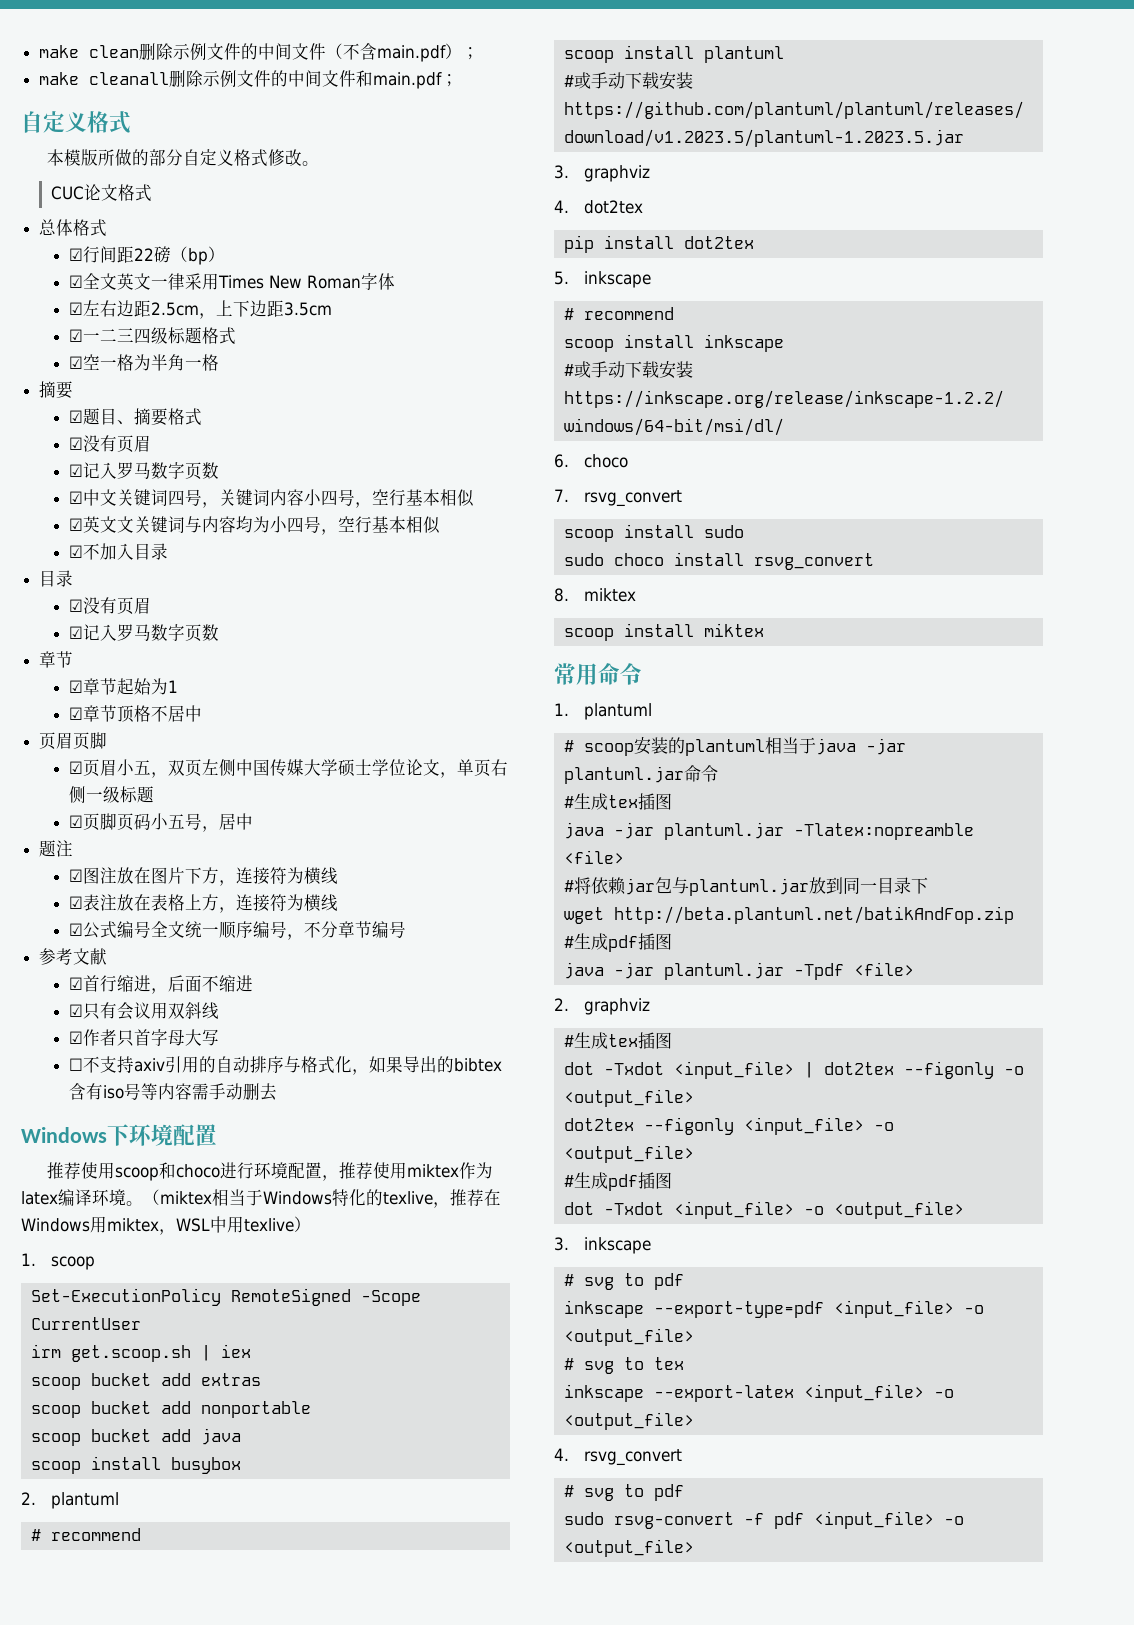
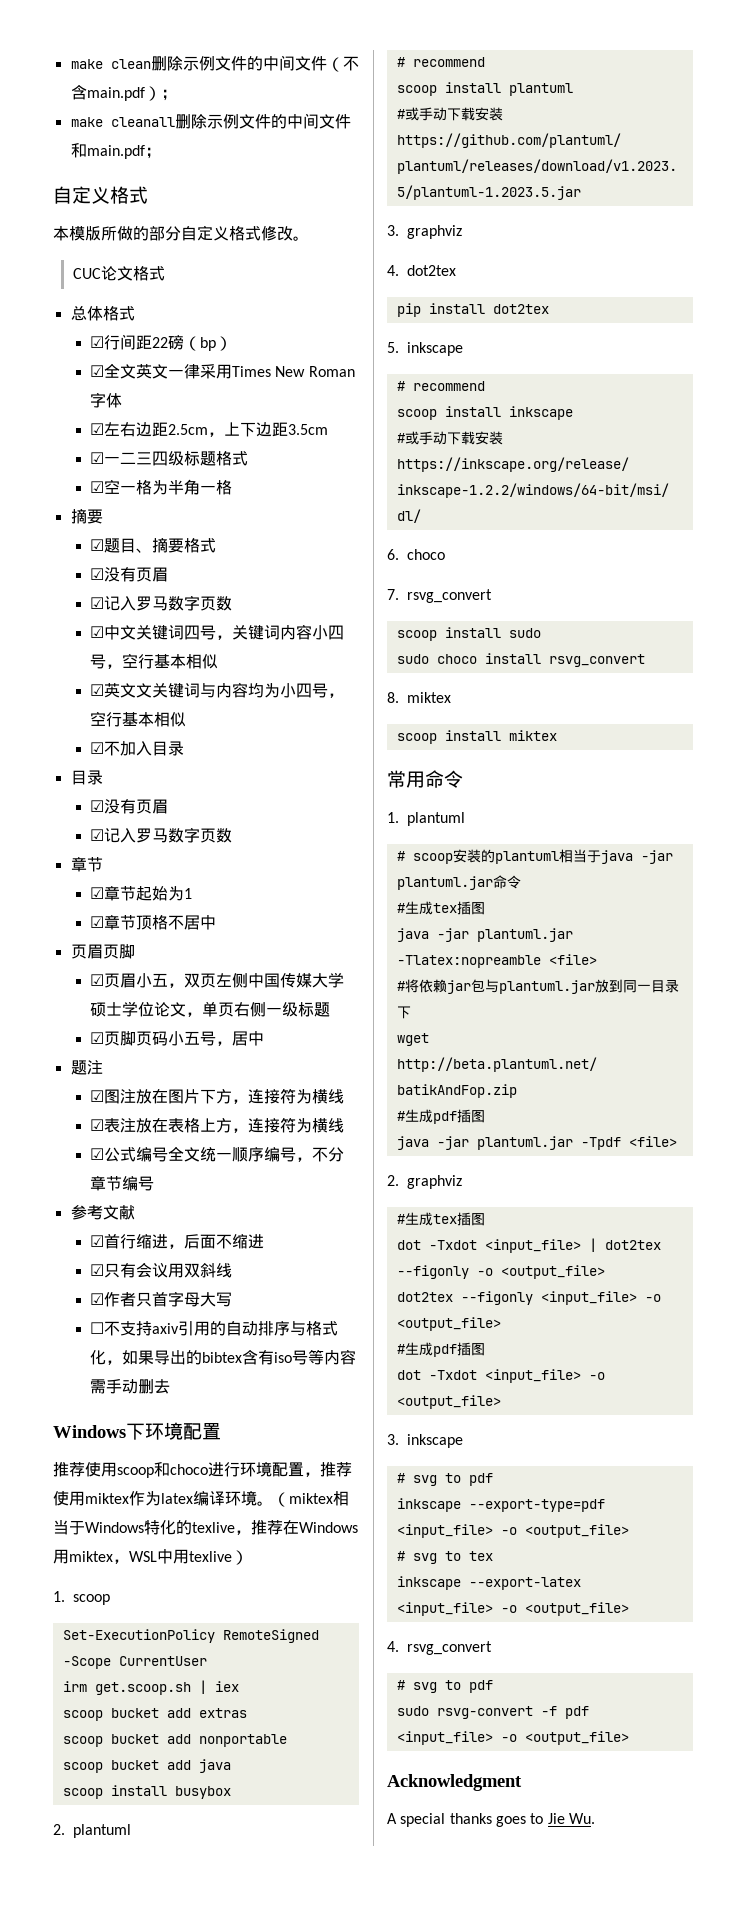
(694, 1548) none -> [387,1774,522,1791] [387,1813,595,1827] // Acknowledgment // A special thanks goes to Jie Wu.

